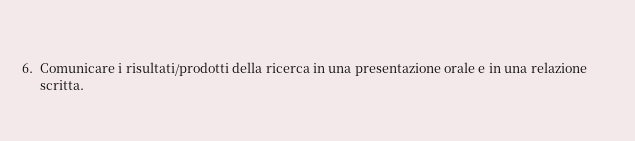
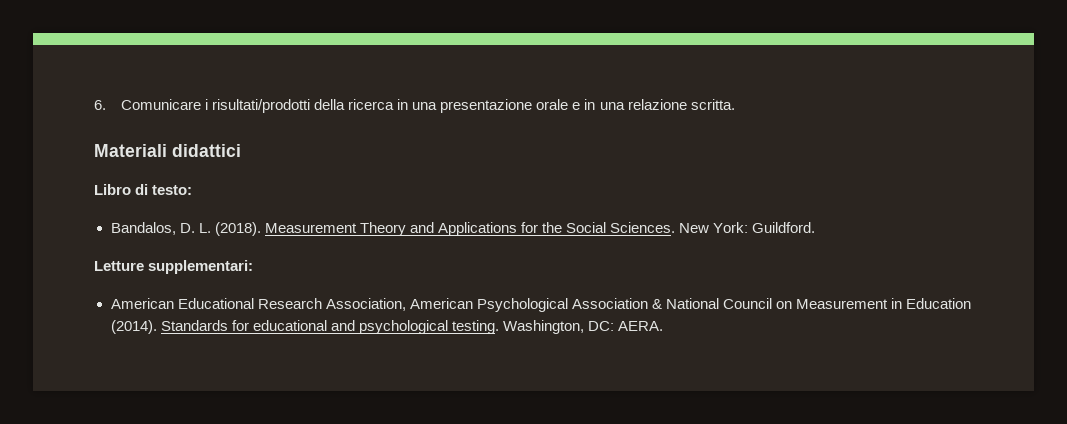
(85, 85) none -> [94,144,241,157] [94,184,193,195] [110,222,816,236] [94,260,254,274] [110,298,972,312] [110,320,663,334] // Materiali didattici // Libro di testo: // Bandalos, D. L. (2018). Measurement Theory and Applications for the Social Sciences. New York: Guildford. // Letture supplementari: // American Educational Research Association, American Psychological Association & National Council on Measurement in Education (2014). Standards for educational and psychological testing. Washington, DC: AERA.

